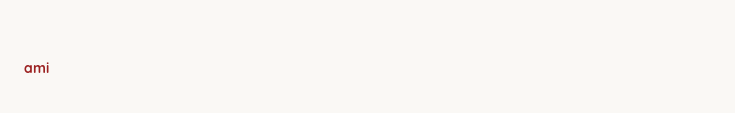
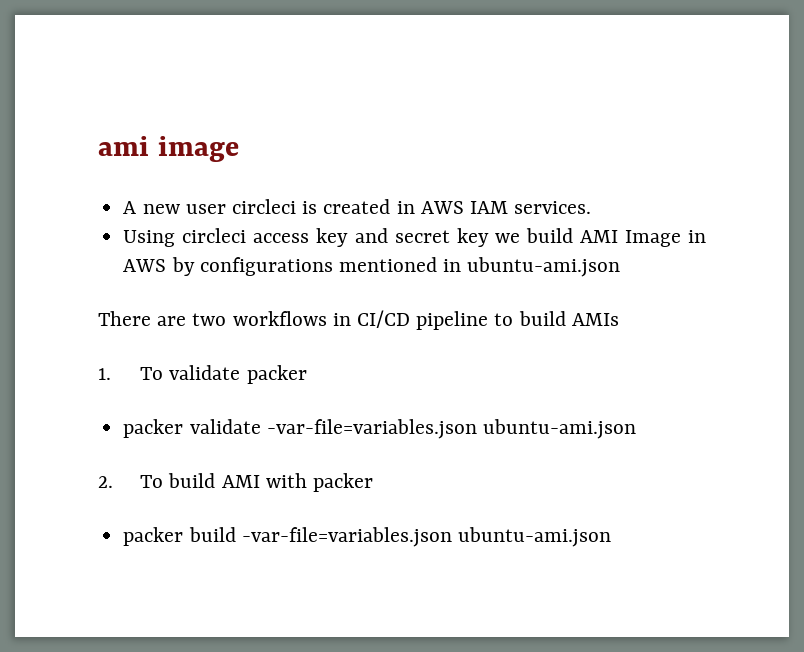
(49, 67) none -> [157,136,239,162] [123,199,592,214] [123,228,707,247] [123,257,621,277] [98,310,619,330] [98,365,307,384] [123,419,636,439] [98,473,374,492] [123,527,611,547] image // A new user circleci is created in AWS IAM services. // Using circleci access key and secret key we build AMI Image in AWS by configurations mentioned in ubuntu-ami.json // There are two workflows in CI/CD pipeline to build AMIs // 1. To validate packer // packer validate -var-file=variables.json ubuntu-ami.json // 2. To build AMI with packer // packer build -var-file=variables.json ubuntu-ami.json

